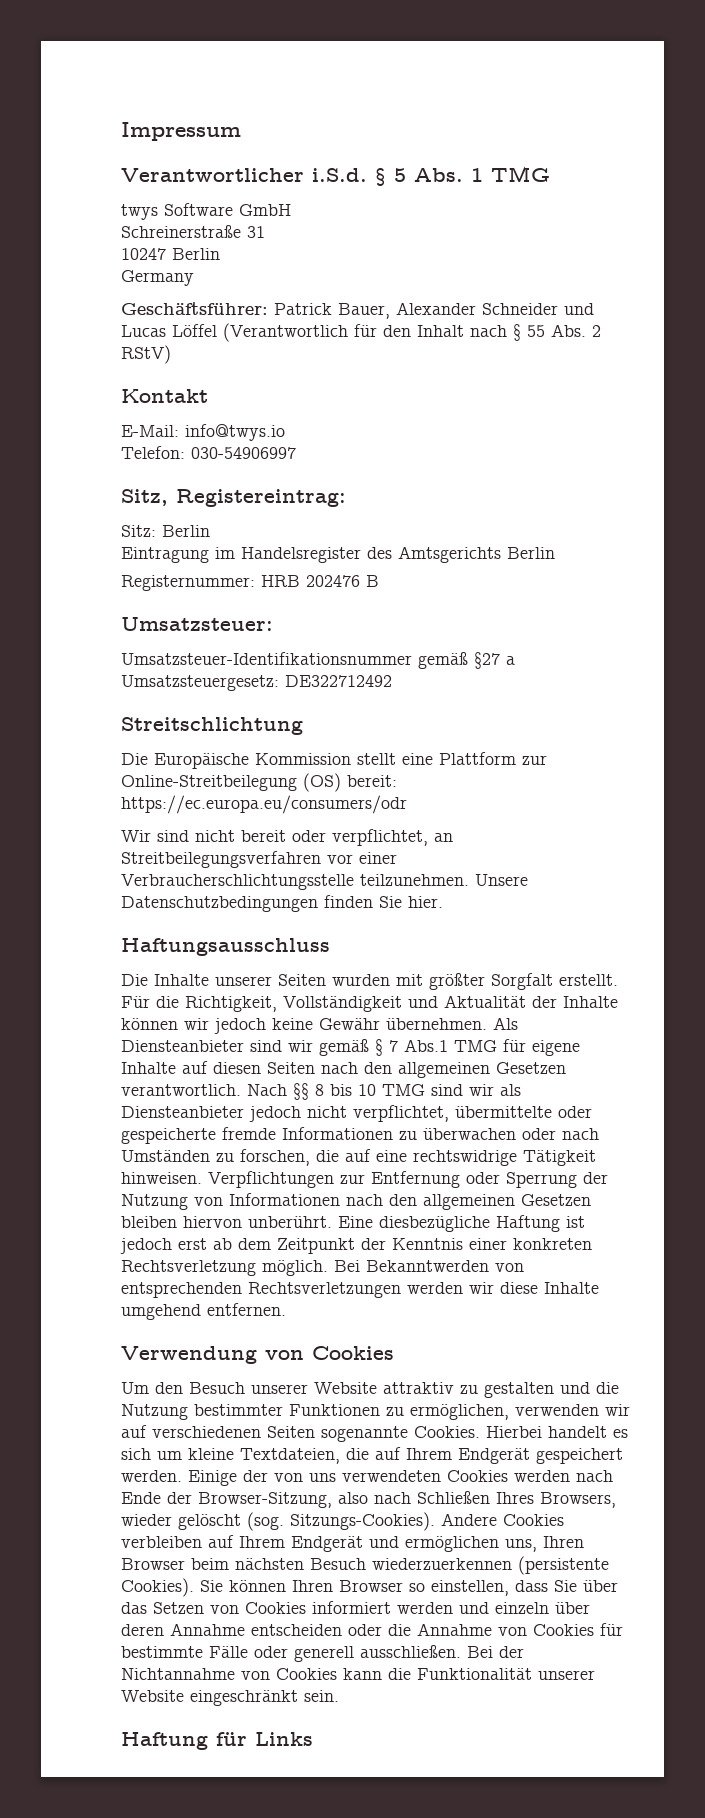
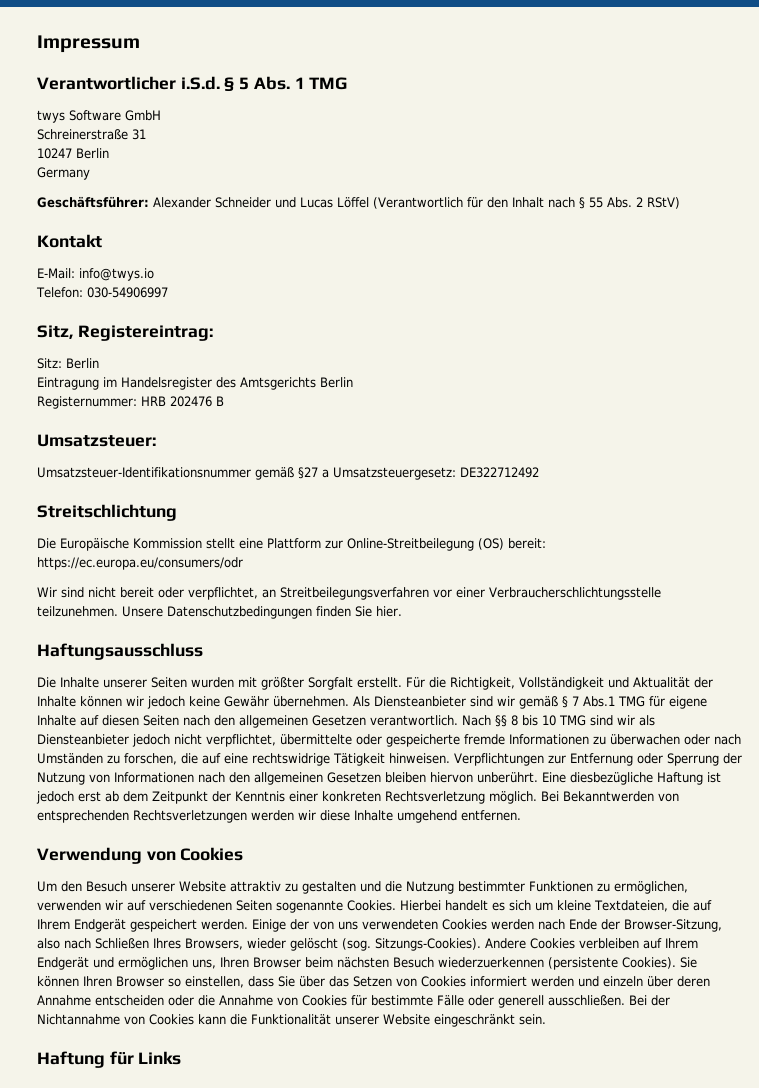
[274,303,390,319] Patrick Bauer, -> (149, 202) none

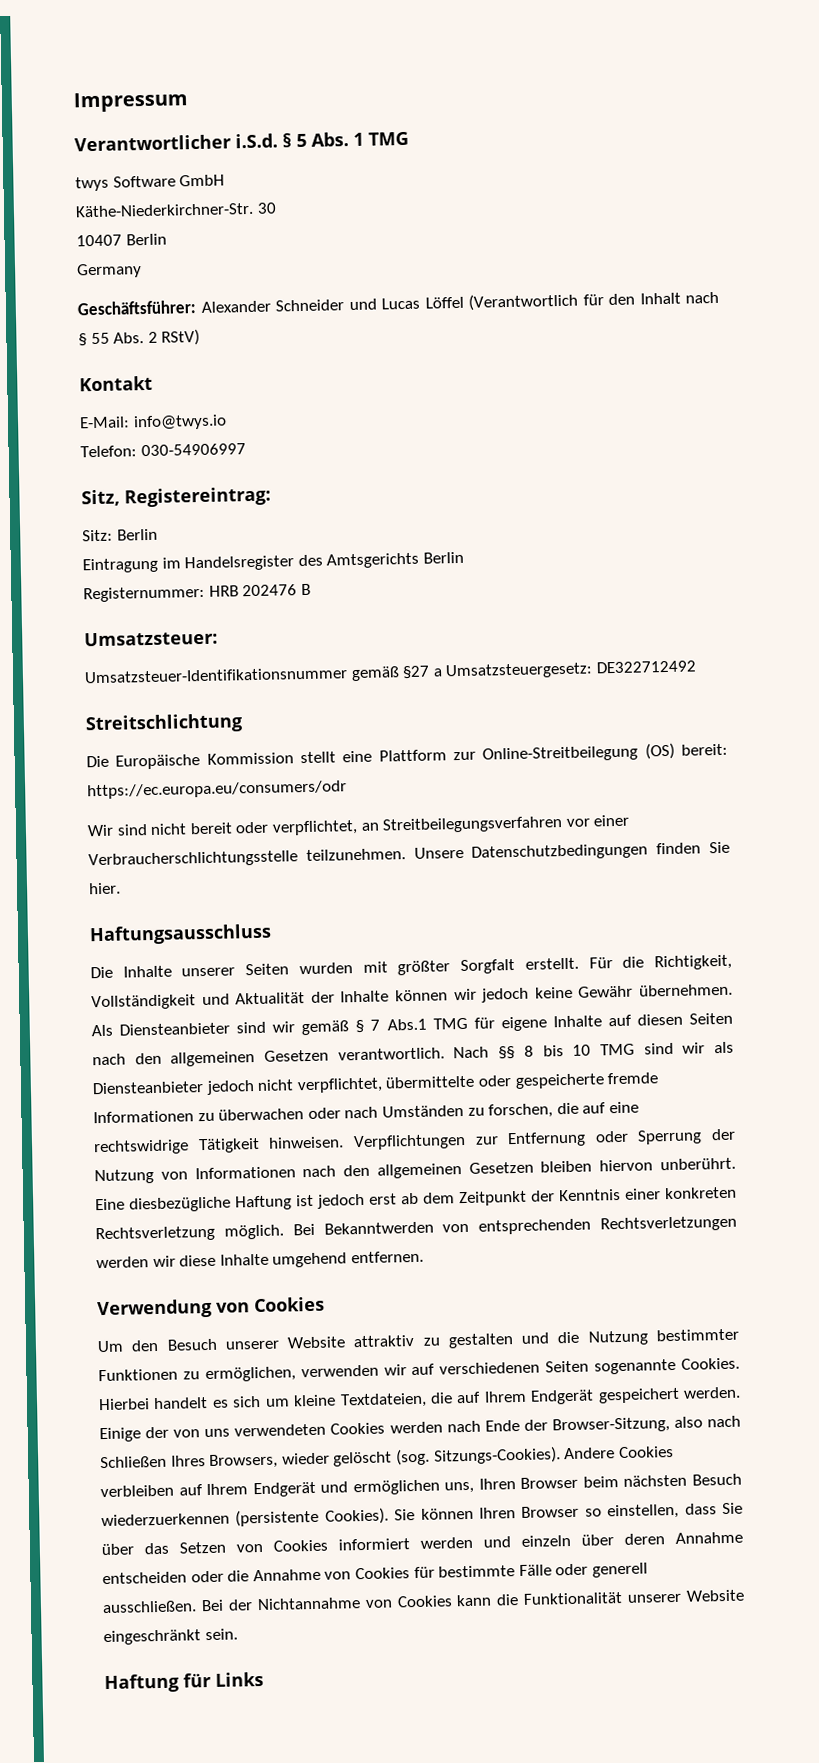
[37,129,146,140] [37,148,72,159] Schreinerstraße 31 // 10247 -> [75,202,277,218] [76,234,122,247] Käthe-Niederkirchner-Str. 30 // 10407

